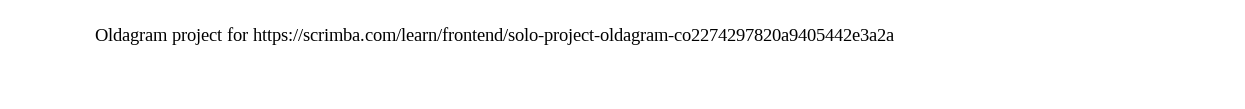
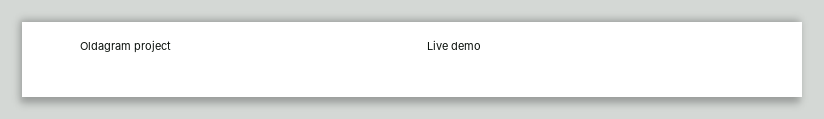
[227,27,894,45] for https://scrimba.com/learn/frontend/solo-project-oldagram-co2274297820a9405442e3a2a -> [427,40,481,50] // Live demo

